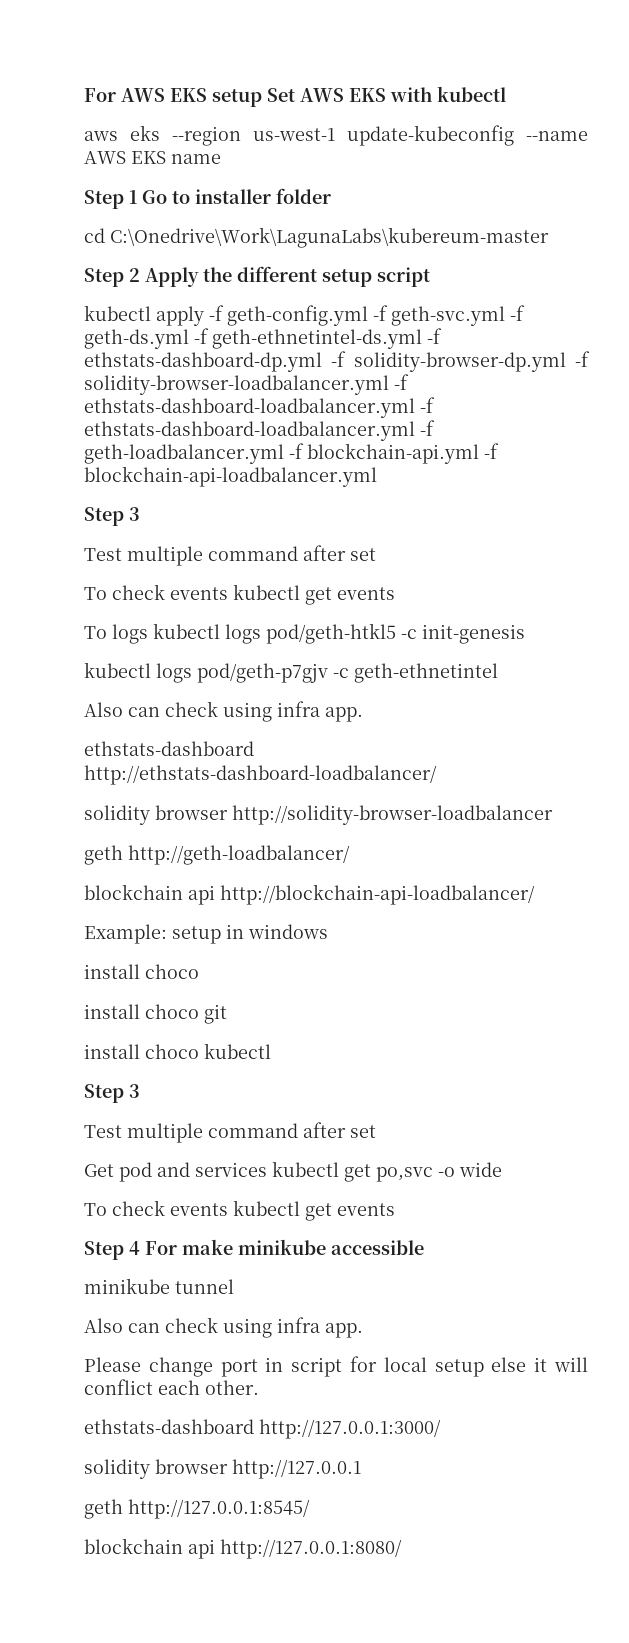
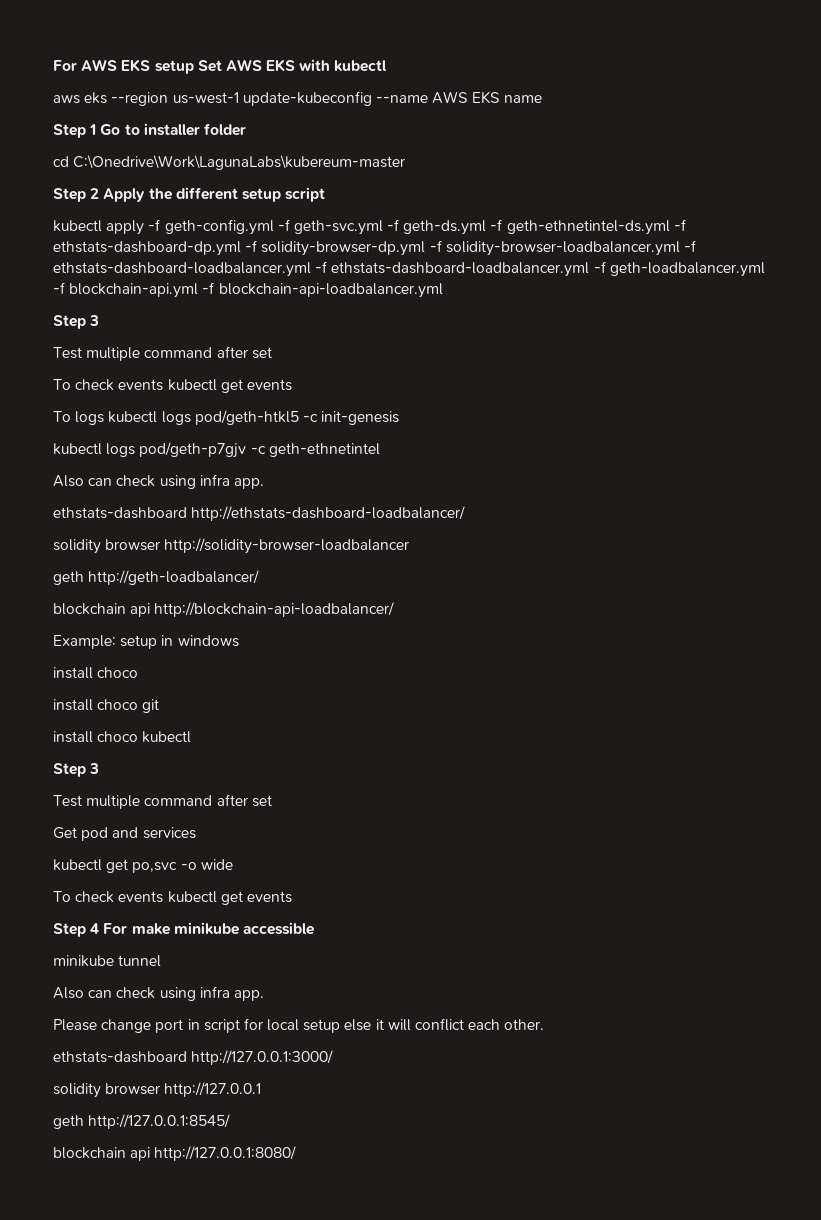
(267, 1169) none -> (196, 833) //

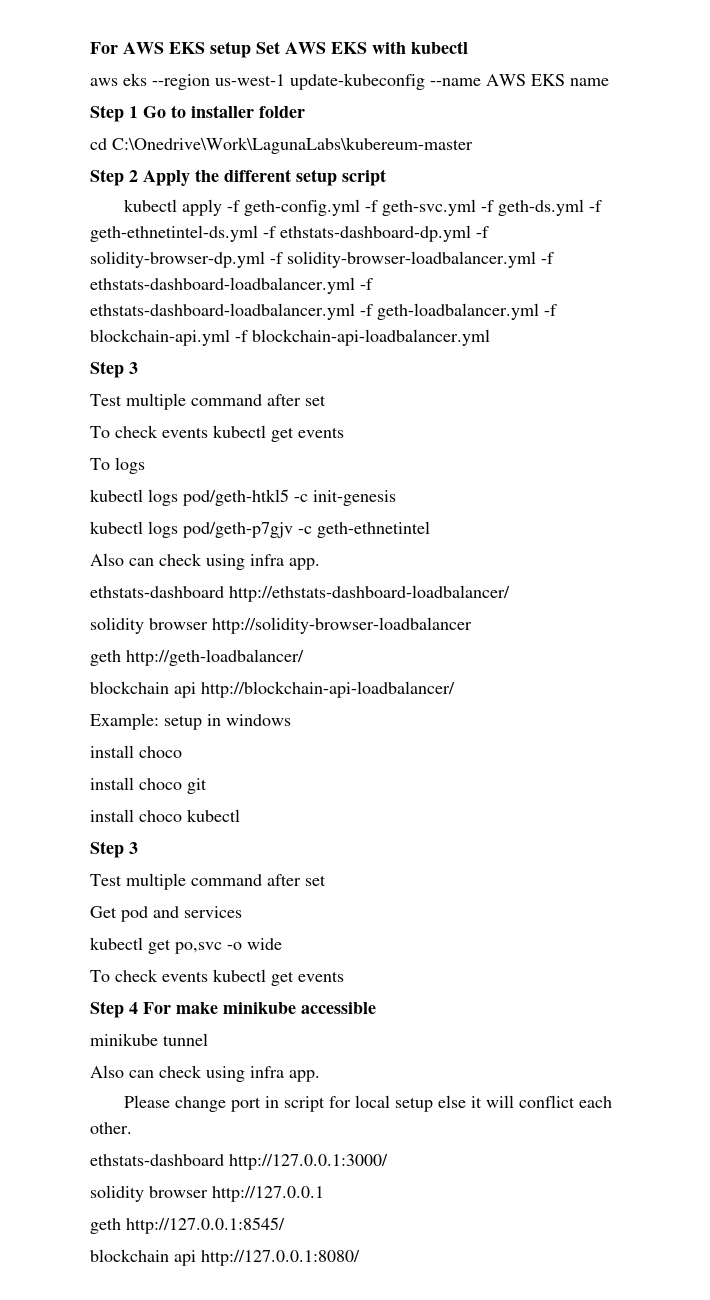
(105, 418) none -> (145, 465) //

